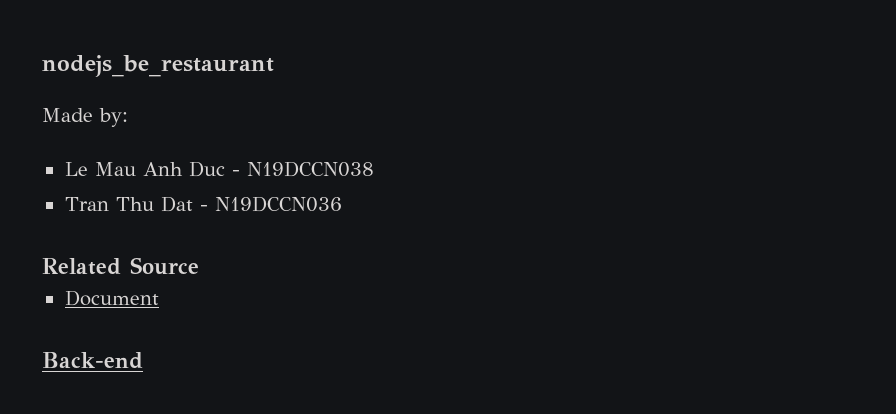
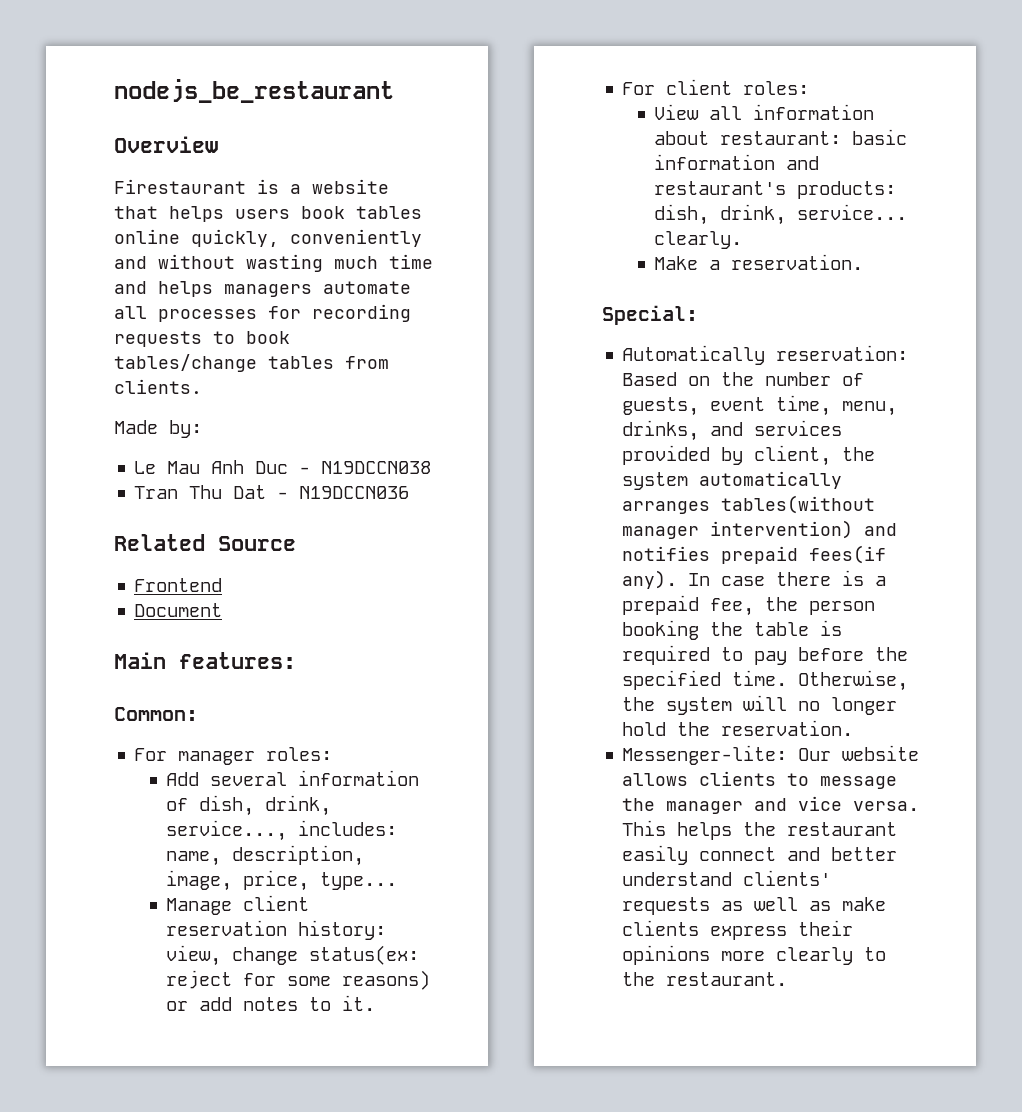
(274, 66) none -> [114,136,218,153] [114,179,389,194] [114,206,422,222] [114,229,422,247] [114,254,433,272] [114,281,411,297] [114,304,411,322] [114,331,290,347] [114,354,389,372] [114,379,202,394] // Overview // Firestaurant is a website that helps users book tables online quickly, conveniently and without wasting much time and helps managers automate all processes for recording requests to book tables/change tables from clients.
(199, 266) none -> [134,578,223,592] // Frontend
[42,352,143,369] Back-end -> [114,652,296,669] [114,707,198,721] [134,747,333,765] [166,770,420,786] [166,795,332,816] [166,820,398,841] [166,845,365,866] [166,870,398,891] [166,895,310,915] [166,920,387,940] [166,945,420,966] [166,970,431,990] [166,995,376,1011] [622,79,810,95] [654,104,875,120] [654,129,908,145] [654,154,820,170] [654,181,897,199] [654,204,908,225] [654,231,743,249] [654,254,864,270] [602,305,698,325] [622,345,909,365] [622,372,865,386] [622,395,898,416] [622,420,843,441] [622,445,876,466] [622,471,843,490] [622,495,876,514] [622,520,898,539] [622,545,887,564] [622,570,887,589] [622,595,876,616] [622,620,843,640] [622,645,909,665] [622,670,909,691] [622,695,898,715] [622,720,854,736] [622,745,920,765] [622,771,898,789] [622,796,920,814] [622,820,898,840] [622,845,898,865] [622,870,832,886] [622,897,887,915] [622,920,854,940] [622,945,887,965] [622,972,788,986] Main features: // Common: // For manager roles: // Add several information of dish, drink, service..., includes: name, description, image, price, type... // Manage client reservation history: view, change status(ex: reject for some reasons) or add notes to it. // For client roles: // View all information about restaurant: basic information and restaurant's products: dish, drink, service... clearly. // Make a reservation. // Special: // Automatically reservation: Based on the number of guests, event time, menu, drinks, and services provided by client, the system automatically arranges tables(without manager intervention) and notifies prepaid fees(if any). In case there is a prepaid fee, the person booking the table is required to pay before the specified time. Otherwise, the system will no longer hold the reservation. // Messenger-lite: Our website allows clients to message the manager and vice versa. This helps the restaurant easily connect and better understand clients' requests as well as make clients express their opinions more clearly to the restaurant.

